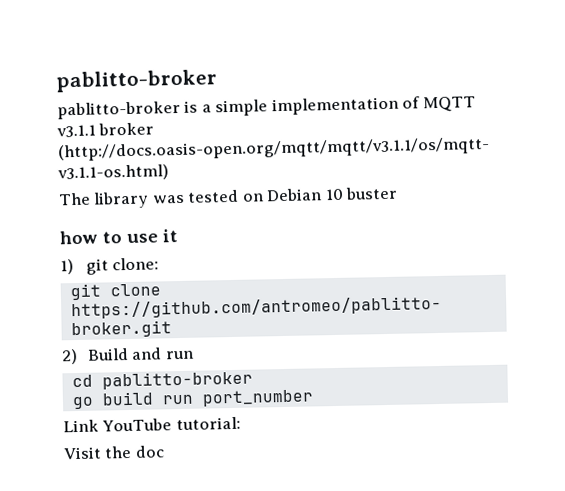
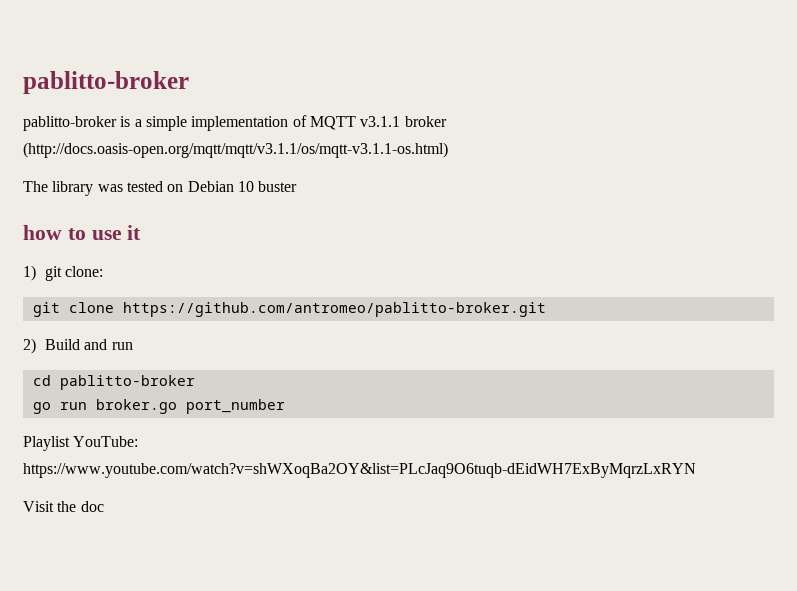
[101,391,194,406] build run -> [59,399,177,414] run broker.go
[63,416,241,433] Link YouTube tutorial: -> [23,436,139,451] [23,463,696,478] Playlist YouTube: https://www.youtube.com/watch?v=shWXoqBa2OY&list=PLcJaq9O6tuqb-dEidWH7ExByMqrzLxRYN

